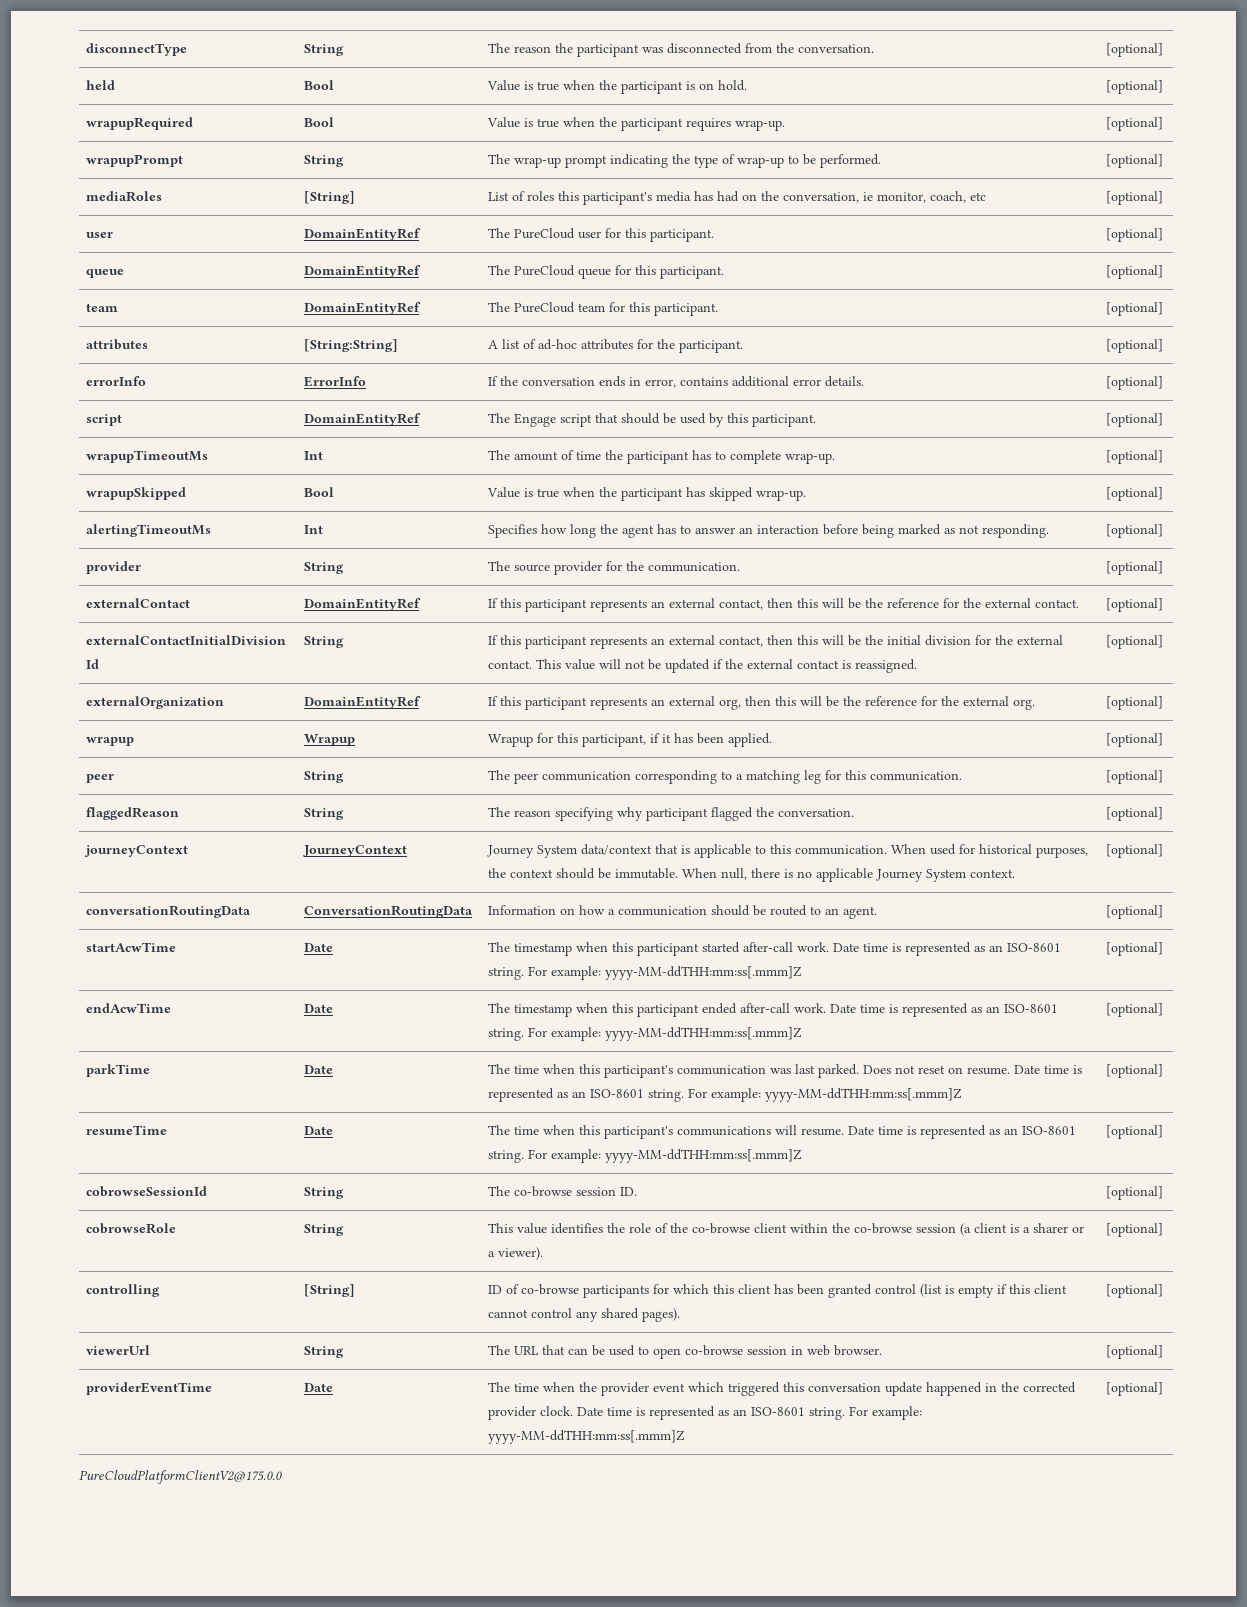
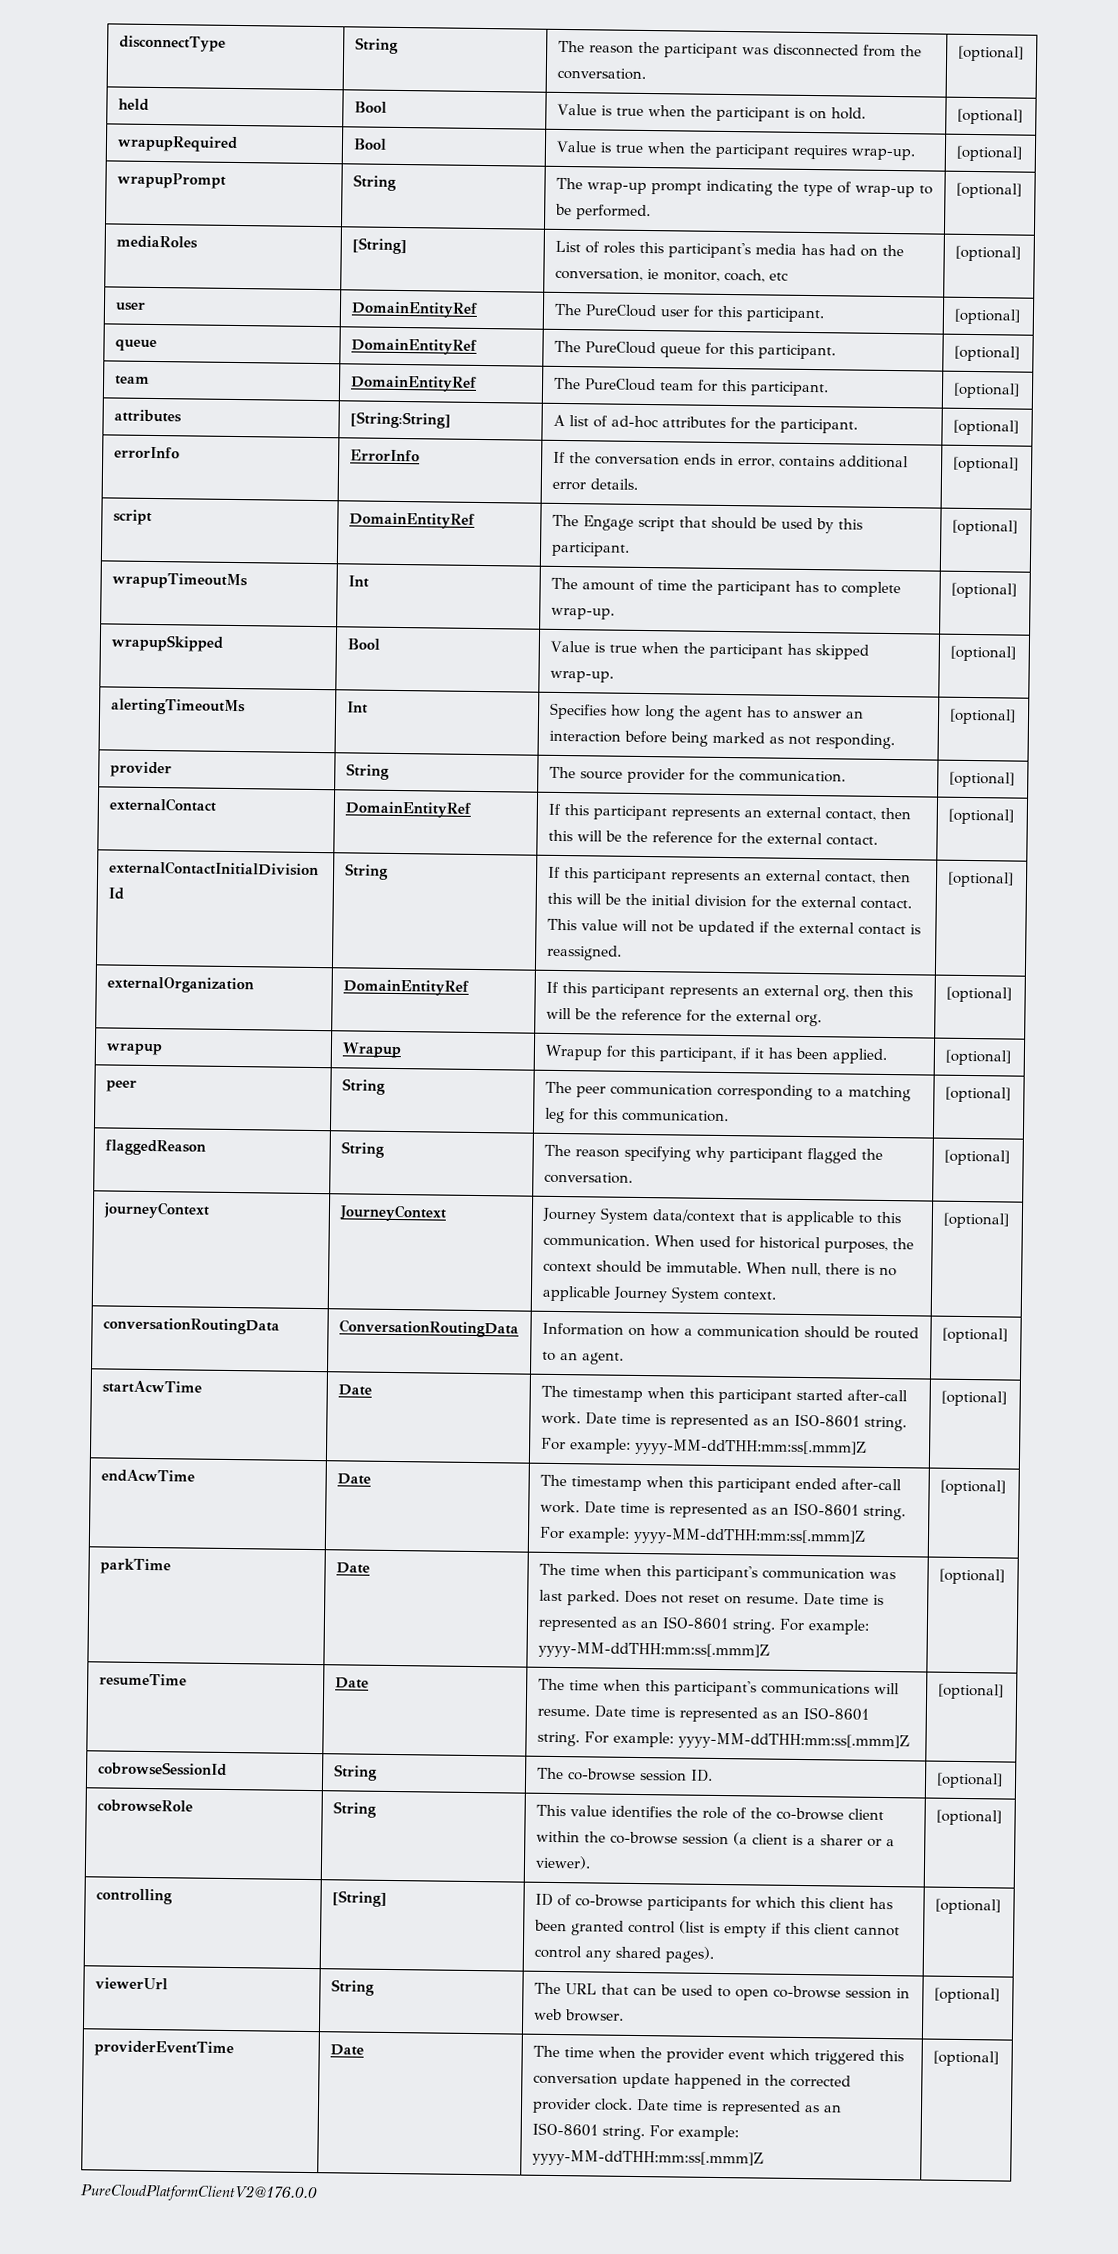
[79,1470,282,1484] PureCloudPlatformClientV2@175.0.0 -> [80,2183,318,2203] PureCloudPlatformClientV2@176.0.0

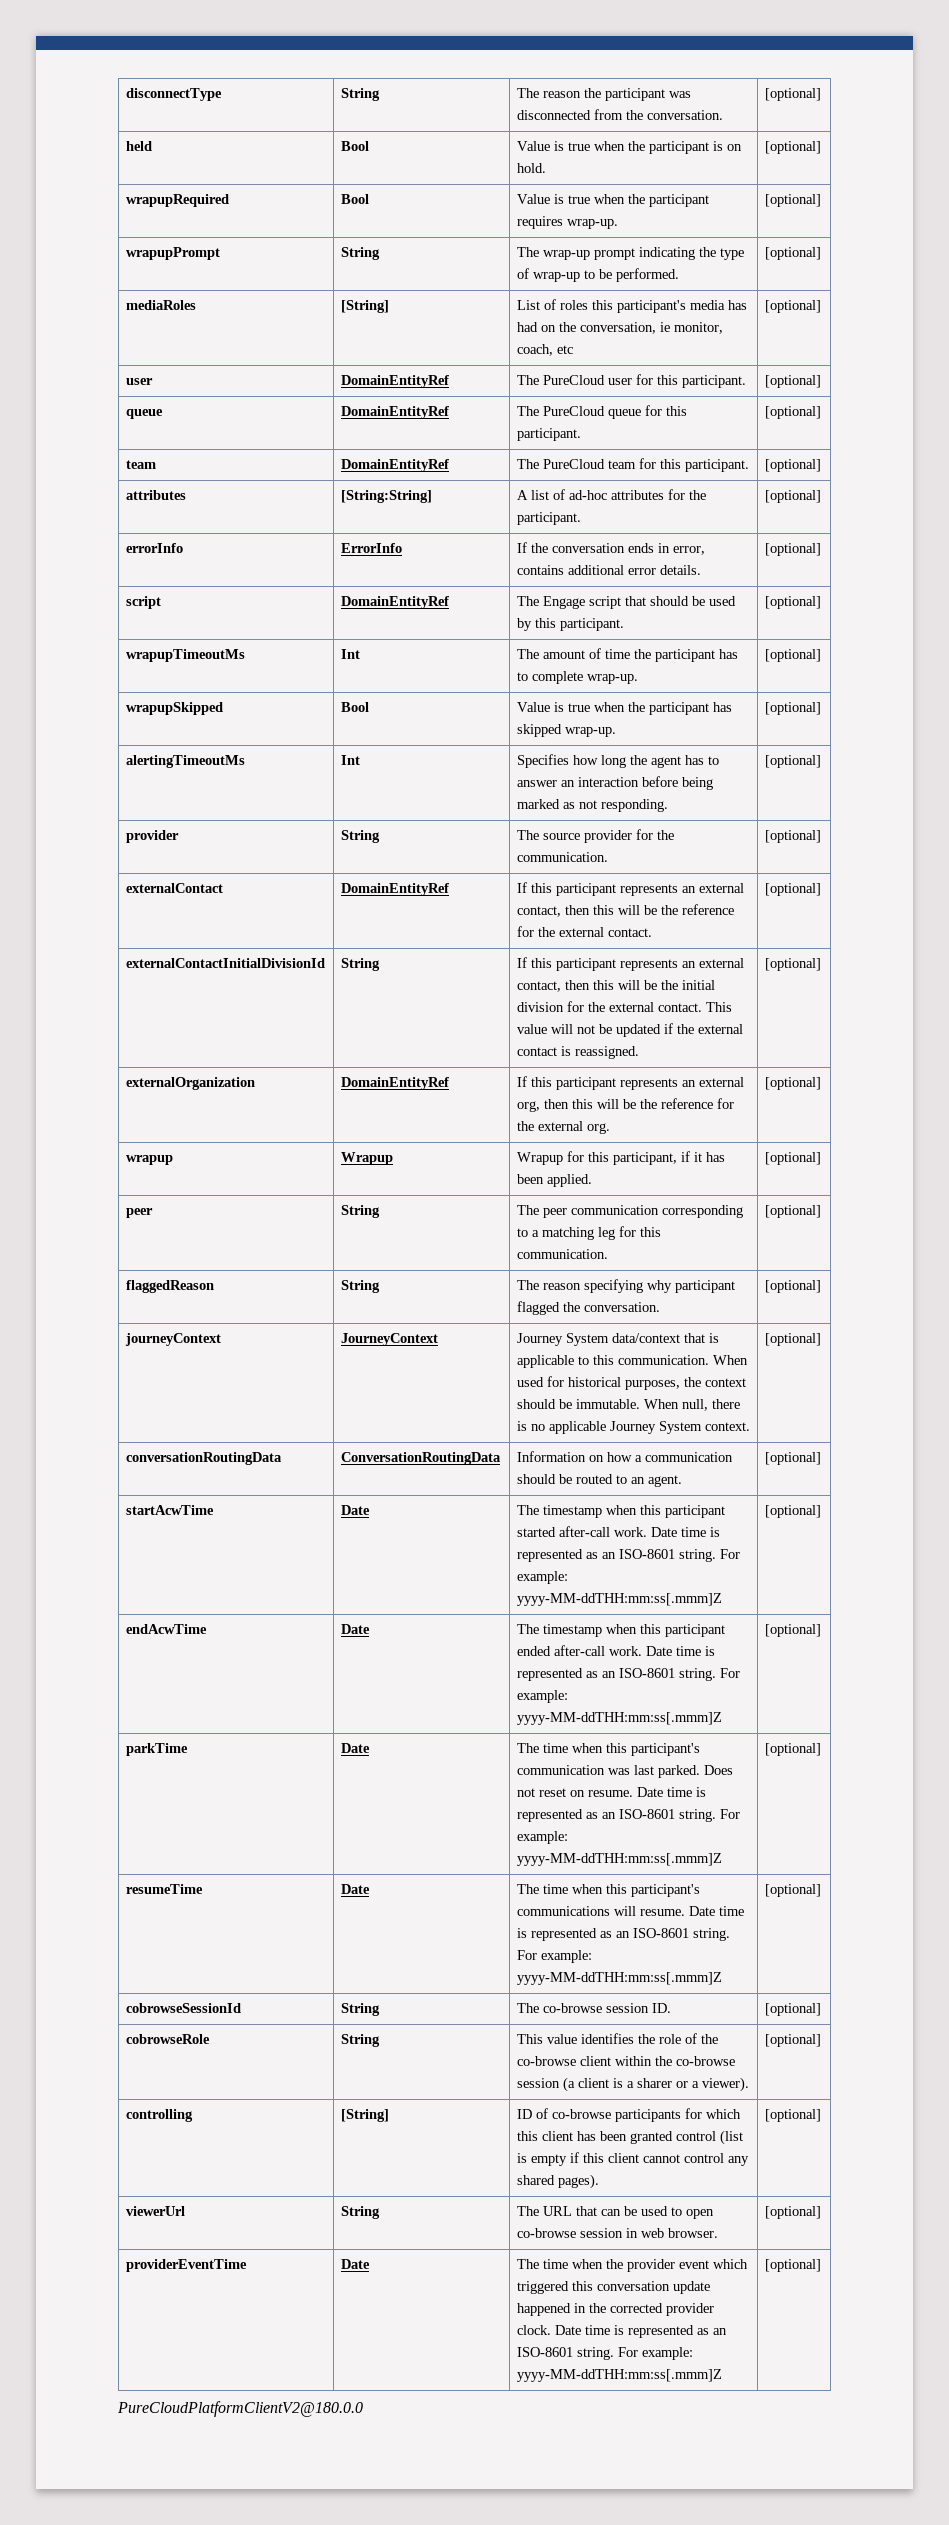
[80,2183,318,2203] PureCloudPlatformClientV2@176.0.0 -> [117,2401,363,2417] PureCloudPlatformClientV2@180.0.0

